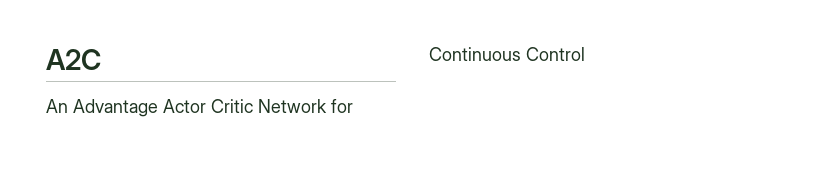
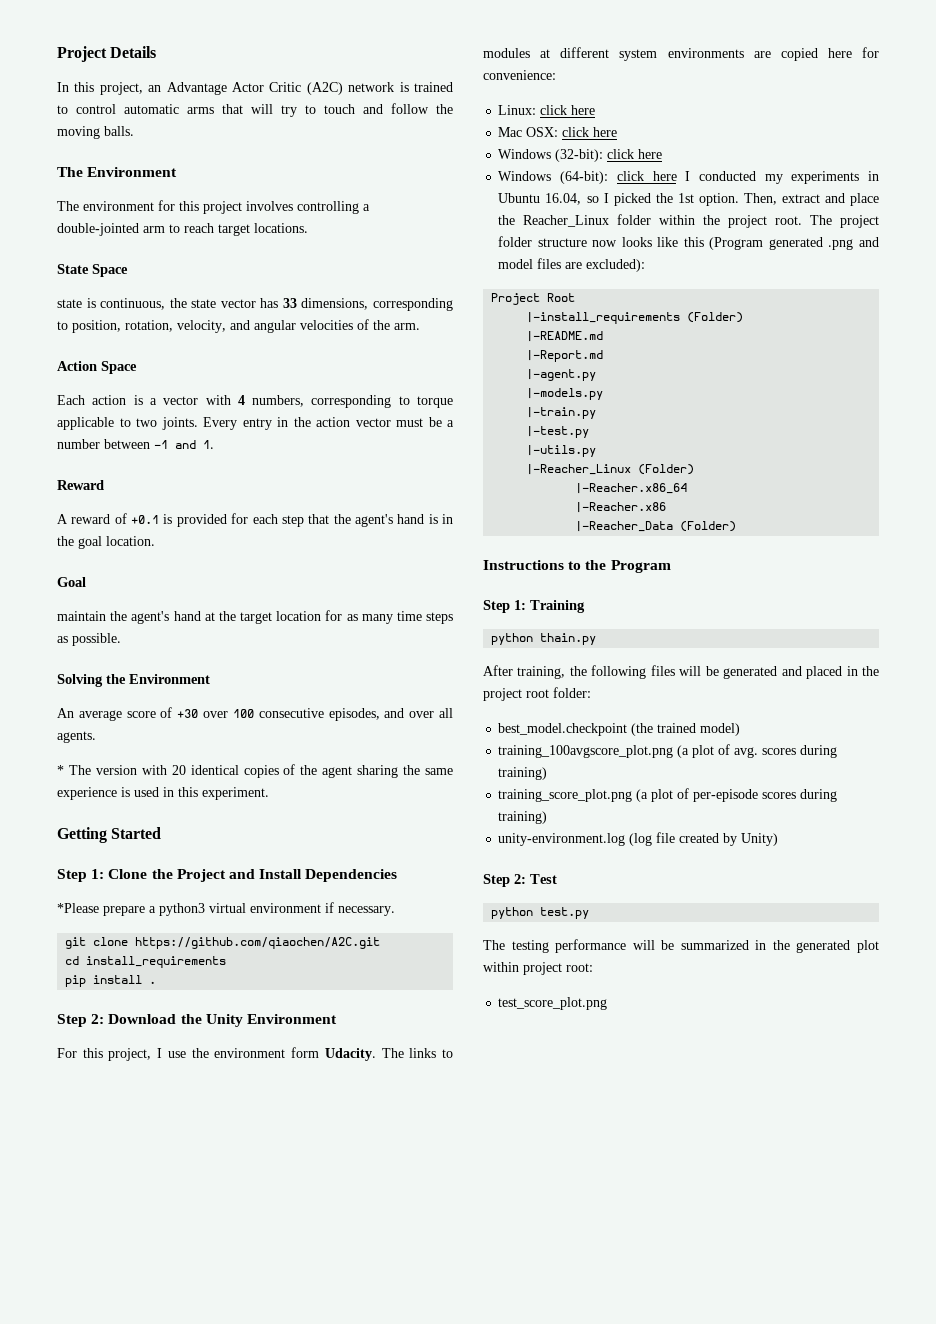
[46,49,101,70] [46,99,353,117] [429,47,585,61] A2C // An Advantage Actor Critic Network for Continuous Control -> [57,46,157,62] [57,82,453,95] [57,103,453,117] [57,126,134,139] [57,167,178,177] [57,200,370,214] [57,223,308,236] [57,264,128,277] [57,298,453,311] [57,319,420,333] [57,361,137,374] [57,395,454,408] [57,417,454,430] [57,439,214,449] [57,480,104,490] [57,513,453,527] [57,536,155,549] [57,577,86,587] [57,610,454,624] [57,633,121,646] [57,674,210,687] [57,707,453,721] [57,731,96,743] [57,764,454,778] [57,787,269,800] [57,827,162,843] [57,869,398,882] [57,902,395,916] [65,937,381,949] [65,956,227,968] [65,975,157,987] [57,1014,337,1027] [57,1047,454,1061] [483,47,879,61] [483,70,556,80] [498,105,596,115] [498,127,618,137] [498,149,663,162] [498,171,879,184] [498,193,879,206] [498,214,879,228] [498,236,879,250] [498,258,646,272] [491,293,576,305] [526,312,744,324] [526,331,604,342] [526,350,604,362] [526,369,597,381] [526,388,604,400] [526,407,597,419] [526,426,590,438] [526,445,597,457] [526,464,695,475] [575,483,688,494] [575,502,667,513] [575,521,737,532] [483,560,671,573] [483,600,585,613] [491,633,597,645] [483,665,879,679] [483,687,591,701] [498,723,741,736] [498,744,838,758] [498,767,548,780] [498,788,838,802] [498,811,548,824] [498,832,779,846] [483,874,557,887] [491,907,590,919] [483,939,879,953] [483,962,593,975] [498,997,608,1010] Project Details // In this project, an Advantage Actor Critic (A2C) network is trained to control automatic arms that will try to touch and follow the moving balls. // The Environment // The environment for this project involves controlling a double-jointed arm to reach target locations. // State Space // state is continuous, the state vector has 33 dimensions, corresponding to position, rotation, velocity, and angular velocities of the arm. // Action Space // Each action is a vector with 4 numbers, corresponding to torque applicable to two joints. Every entry in the action vector must be a number between -1 and 1. // Reward // A reward of +0.1 is provided for each step that the agent's hand is in the goal location. // Goal // maintain the agent's hand at the target location for as many time steps as possible. // Solving the Environment // An average score of +30 over 100 consecutive episodes, and over all agents. // * The version with 20 identical copies of the agent sharing the same experience is used in this experiment. // Getting Started // Step 1: Clone the Project and Install Dependencies // *Please prepare a python3 virtual environment if necessary. // git clone https://github.com/qiaochen/A2C.git // cd install_requirements // pip install . // Step 2: Download the Unity Environment // For this project, I use the environment form Udacity. The links to modules at different system environments are copied here for convenience: // Linux: click here // Mac OSX: click here // Windows (32-bit): click here // Windows (64-bit): click here I conducted my experiments in Ubuntu 16.04, so I picked the 1st option. Then, extract and place the Reacher_Linux folder within the project root. The project folder structure now looks like this (Program generated .png and model files are excluded): // Project Root // |-install_requirements (Folder) // |-README.md // |-Report.md // |-agent.py // |-models.py // |-train.py // |-test.py // |-utils.py // |-Reacher_Linux (Folder) // |-Reacher.x86_64 // |-Reacher.x86 // |-Reacher_Data (Folder) // Instructions to the Program // Step 1: Training // python thain.py // After training, the following files will be generated and placed in the project root folder: // best_model.checkpoint (the trained model) // training_100avgscore_plot.png (a plot of avg. scores during training) // training_score_plot.png (a plot of per-episode scores during training) // unity-environment.log (log file created by Unity) // Step 2: Test // python test.py // The testing performance will be summarized in the generated plot within project root: // test_score_plot.png

